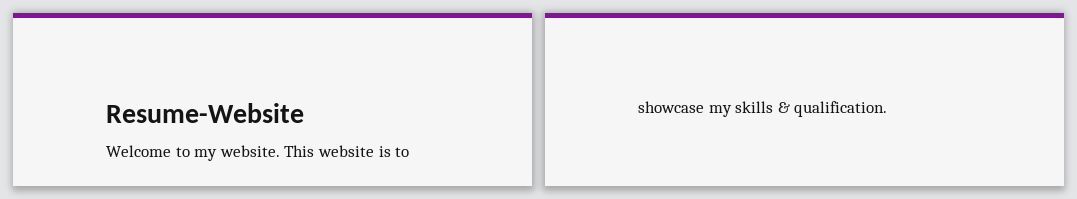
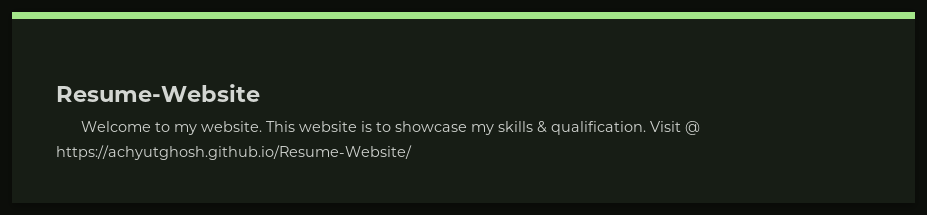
(888, 109) none -> [650,121,701,135] [56,145,412,160] Visit @ https://achyutghosh.github.io/Resume-Website/

